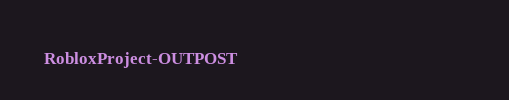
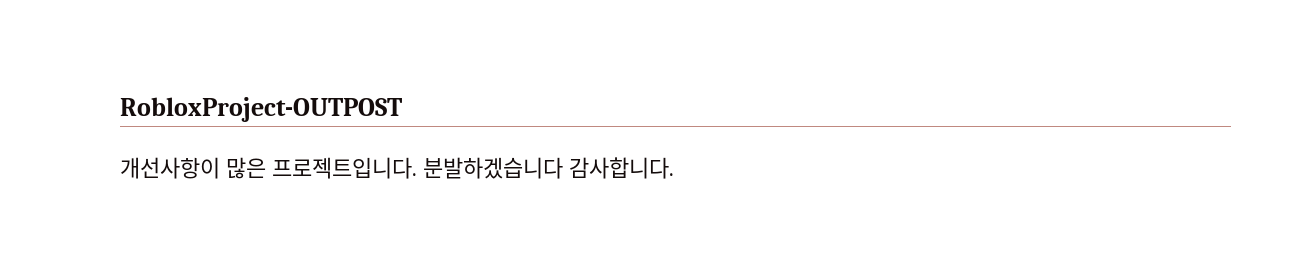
(238, 60) none -> [120,157,674,179] // 개선사항이 많은 프로젝트입니다. 분발하겠습니다 감사합니다.

